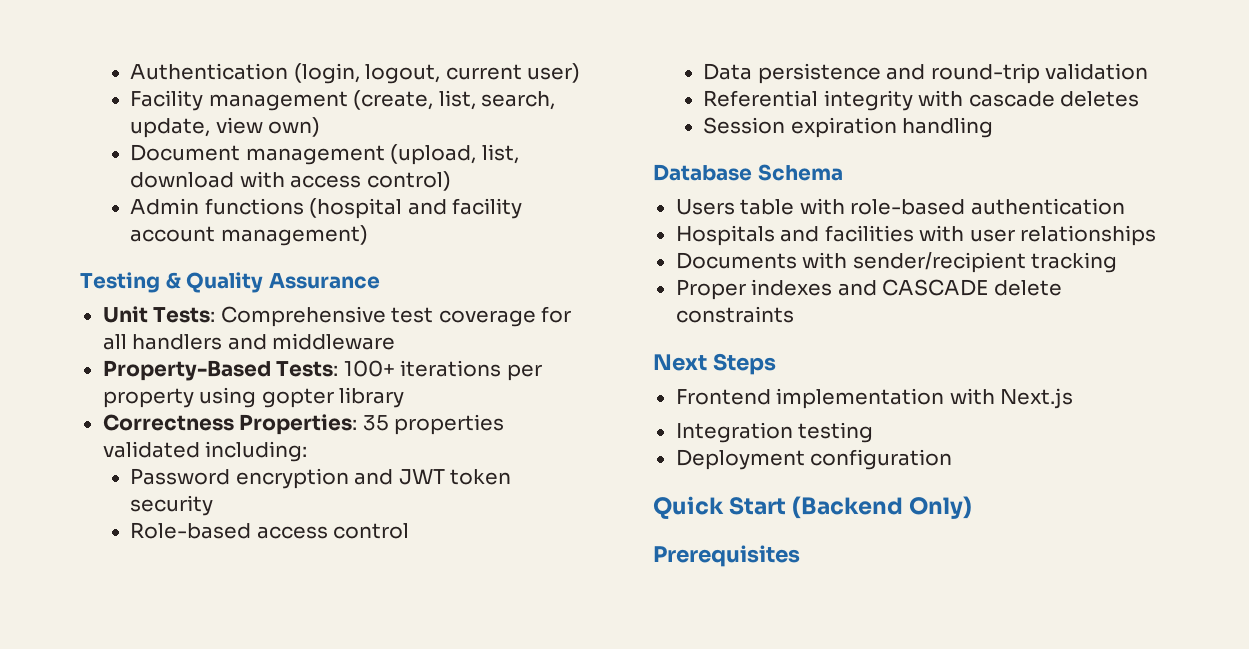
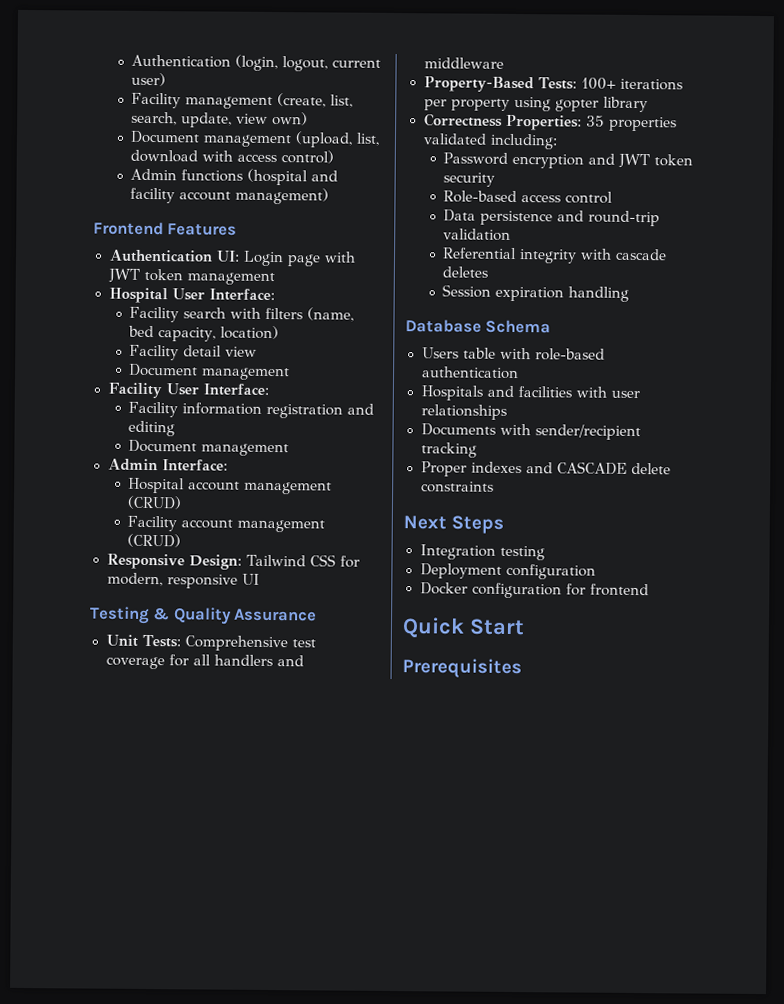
(368, 235) none -> [93,221,238,236] [108,249,356,267] [107,268,275,286] [108,287,275,304] [129,306,355,323] [128,325,280,342] [129,344,258,361] [129,363,291,381] [107,382,269,399] [128,401,375,419] [128,420,176,437] [128,439,290,457] [107,458,228,472] [128,477,333,495] [127,495,183,510] [127,515,326,533] [127,533,182,548] [106,553,361,570] [106,572,260,589] // Frontend Features // Authentication UI: Login page with JWT token management // Hospital User Interface: // Facility search with filters (name, bed capacity, location) // Facility detail view // Document management // Facility User Interface: // Facility information registration and editing // Document management // Admin Interface: // Hospital account management (CRUD) // Facility account management (CRUD) // Responsive Design: Tailwind CSS for modern, responsive UI
[675,388,1074,409] // Frontend implementation with Next.js -> (505, 524) none
(953, 459) none -> [419,582,649,599] // Docker configuration for frontend
[792,496,973,519] (Backend Only) -> (525, 627) none

